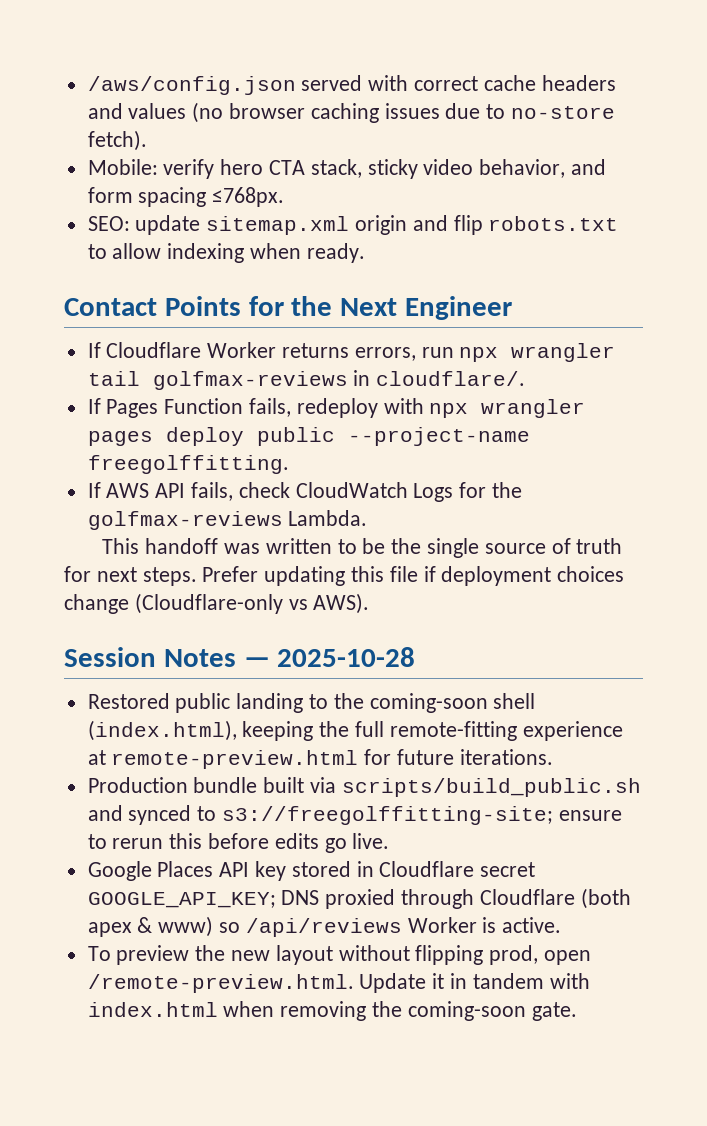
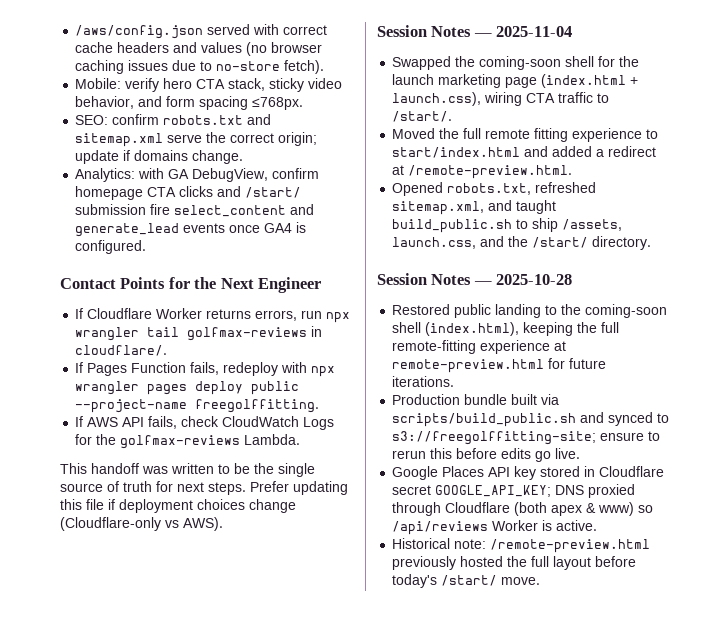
[135,215,619,235] [87,243,365,263] update sitemap.xml origin and flip robots.txt to allow indexing when ready. -> [112,114,272,125] [75,132,318,147] [75,150,244,164] [75,168,320,182] [75,186,302,200] [75,204,315,217] [75,222,307,237] [75,240,147,254] confirm robots.txt and sitemap.xml serve the correct origin; update if domains change. // Analytics: with GA DebugView, confirm homepage CTA clicks and /start/ submission fire select_content and generate_lead events once GA4 is configured.
(370, 603) none -> [377,25,573,37] [392,56,640,70] [392,74,639,88] [392,92,610,106] [392,111,453,122] [392,128,659,142] [392,146,657,158] [392,165,573,179] [392,182,597,196] [392,200,557,215] [392,218,623,233] [392,236,652,250] // Session Notes — 2025-11-04 // Swapped the coming-soon shell for the launch marketing page (index.html + launch.css), wiring CTA traffic to /start/. // Moved the full remote fitting experience to start/index.html and added a redirect at /remote-preview.html. // Opened robots.txt, refreshed sitemap.xml, and taught build_public.sh to ship /assets, launch.css, and the /start/ directory.
[87,945,592,965] [87,973,590,993] [87,1001,577,1021] To preview the new layout without flipping prod, open /remote-preview.html. Update it in tandem with index.html when removing the coming-soon gate. -> [392,538,651,553] [392,556,637,570] [392,574,541,588] Historical note: /remote-preview.html previously hosted the full layout before today's /start/ move.

